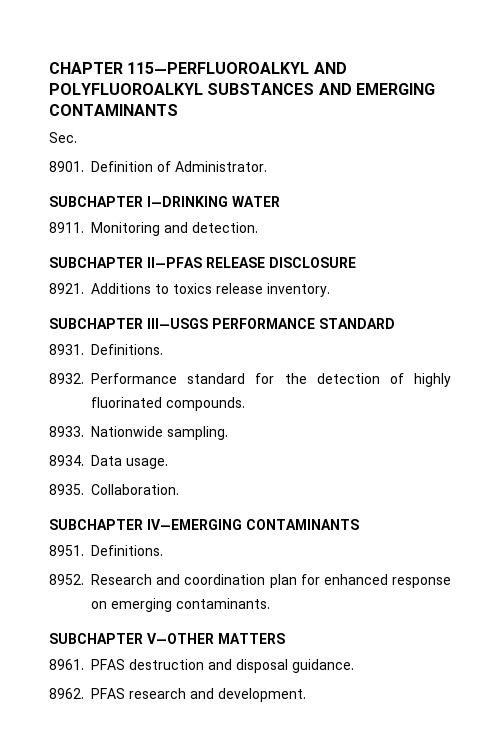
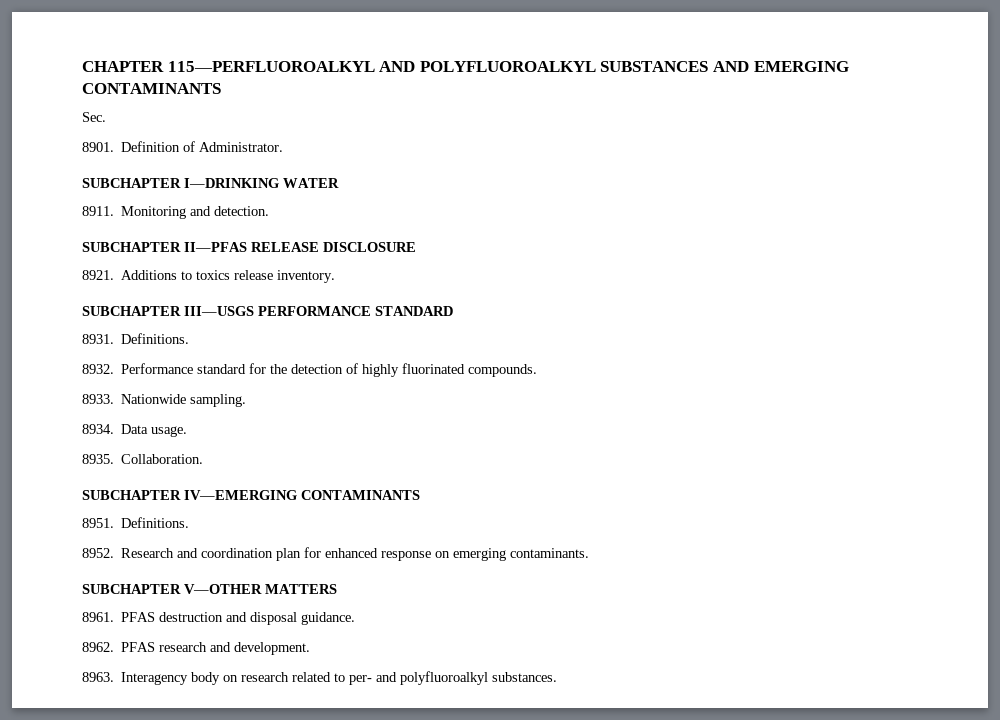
(306, 695) none -> [82,671,558,685] // 8963. Interagency body on research related to per- and polyfluoroalkyl substances.

